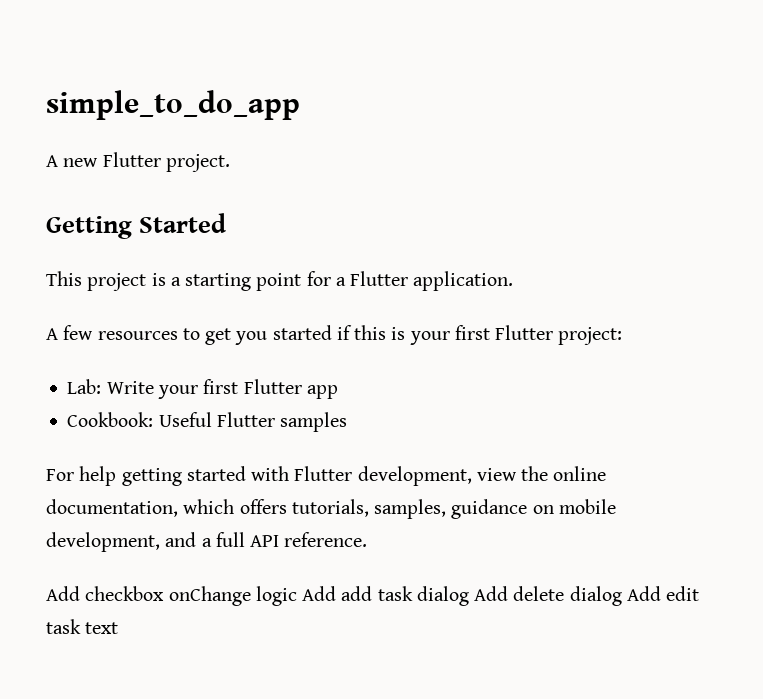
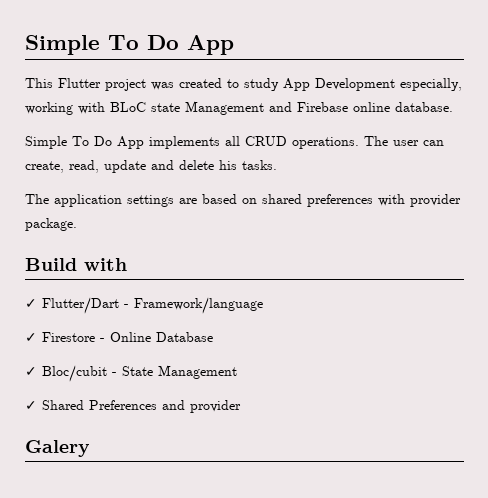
[46,90,300,120] [46,152,230,172] [46,213,227,239] [46,271,514,291] [46,325,623,345] [67,379,338,399] [67,412,348,432] [46,466,607,486] [46,499,616,519] [46,532,368,552] [46,586,700,606] [46,619,119,634] simple_to_do_app // A new Flutter project. // Getting Started // This project is a starting point for a Flutter application. // A few resources to get you started if this is your first Flutter project: // Lab: Write your first Flutter app // Cookbook: Useful Flutter samples // For help getting started with Flutter development, view the online documentation, which offers tutorials, samples, guidance on mobile development, and a full API reference. // Add checkbox onChange logic Add add task dialog Add delete dialog Add edit task text -> [25,35,234,55] [25,78,462,91] [25,101,453,115] [25,136,444,149] [25,160,277,173] [25,194,461,207] [25,218,77,231] [25,258,127,271] [25,297,263,314] [25,332,213,342] [25,365,237,382] [25,400,241,413] [25,440,90,457] Simple To Do App // This Flutter project was created to study App Development especially, working with BLoC state Management and Firebase online database. // Simple To Do App implements all CRUD operations. The user can create, read, update and delete his tasks. // The application settings are based on shared preferences with provider package. // Build with // ✓ Flutter/Dart - Framework/language // ✓ Firestore - Online Database // ✓ Bloc/cubit - State Management // ✓ Shared Preferences and provider // Galery

